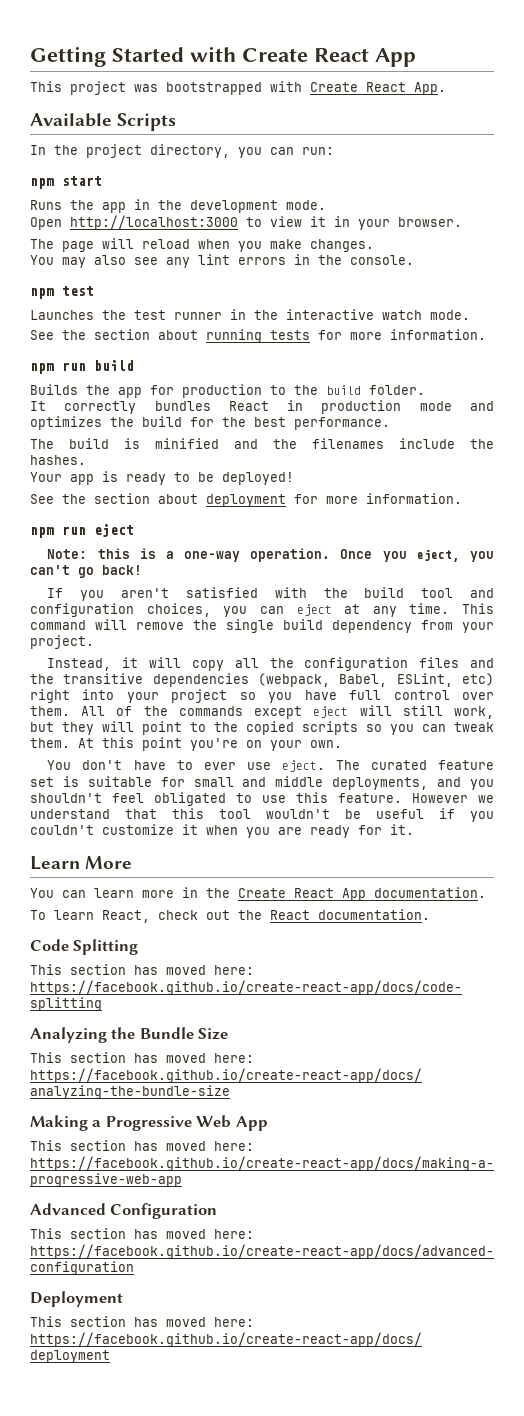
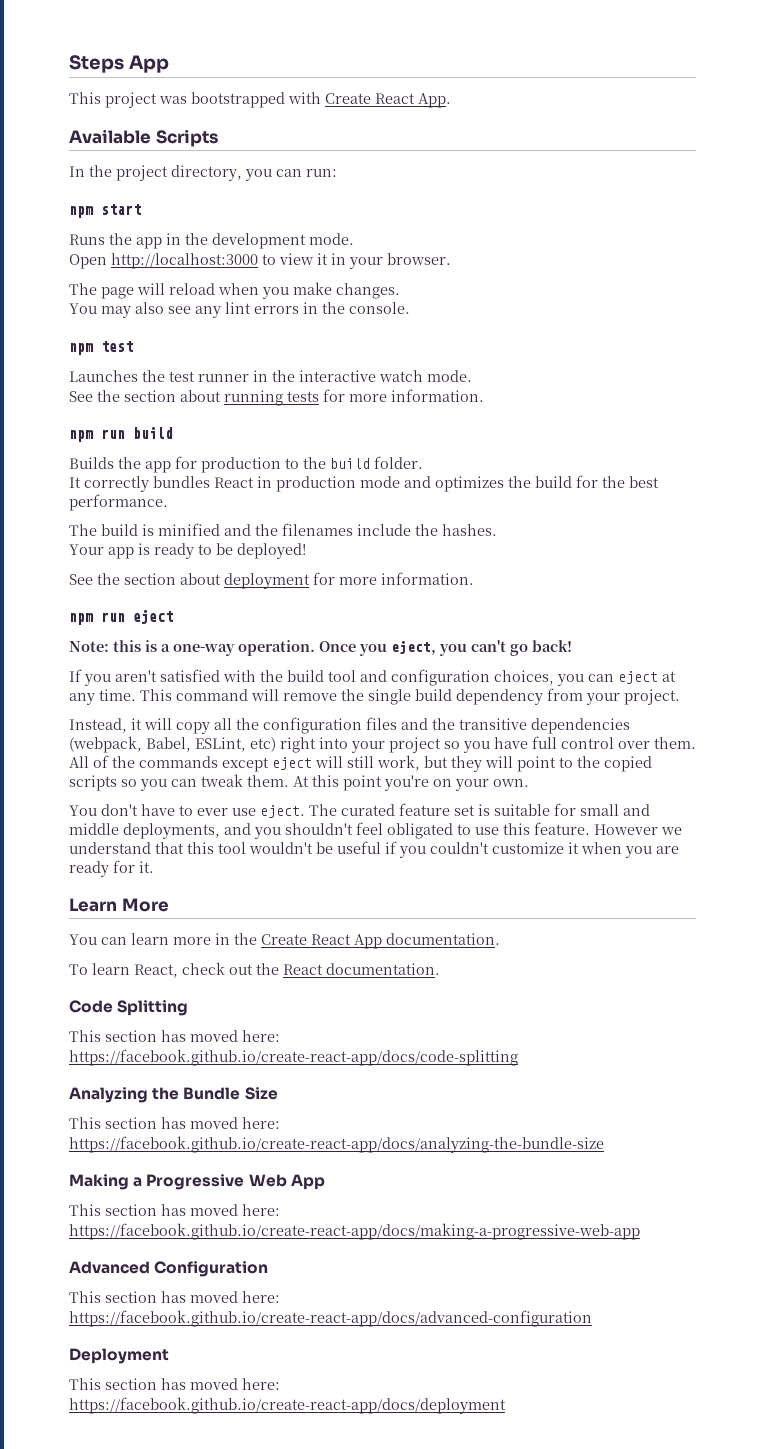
[30,46,369,67] Getting Started with Create React -> [69,55,124,73] Steps

